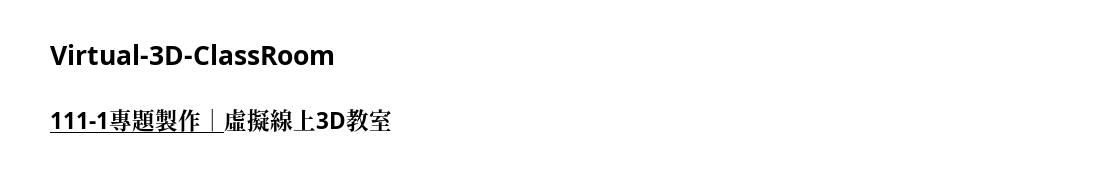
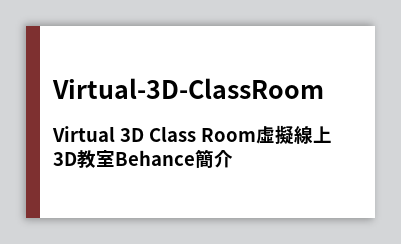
[50,109,224,132] 111-1專題製作｜ -> [52,126,256,142] Virtual 3D Class Room
(392, 120) none -> [115,149,233,168] Behance簡介

